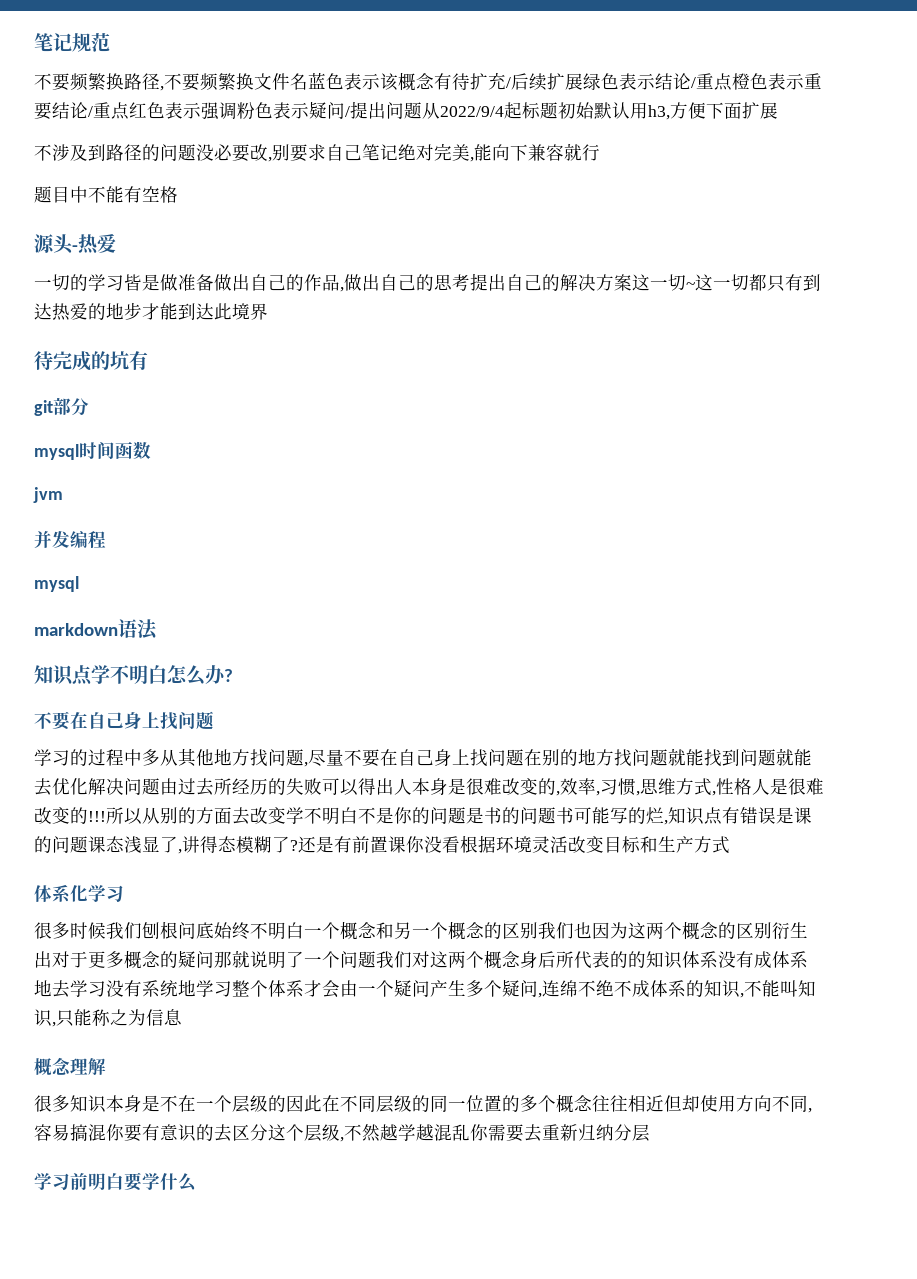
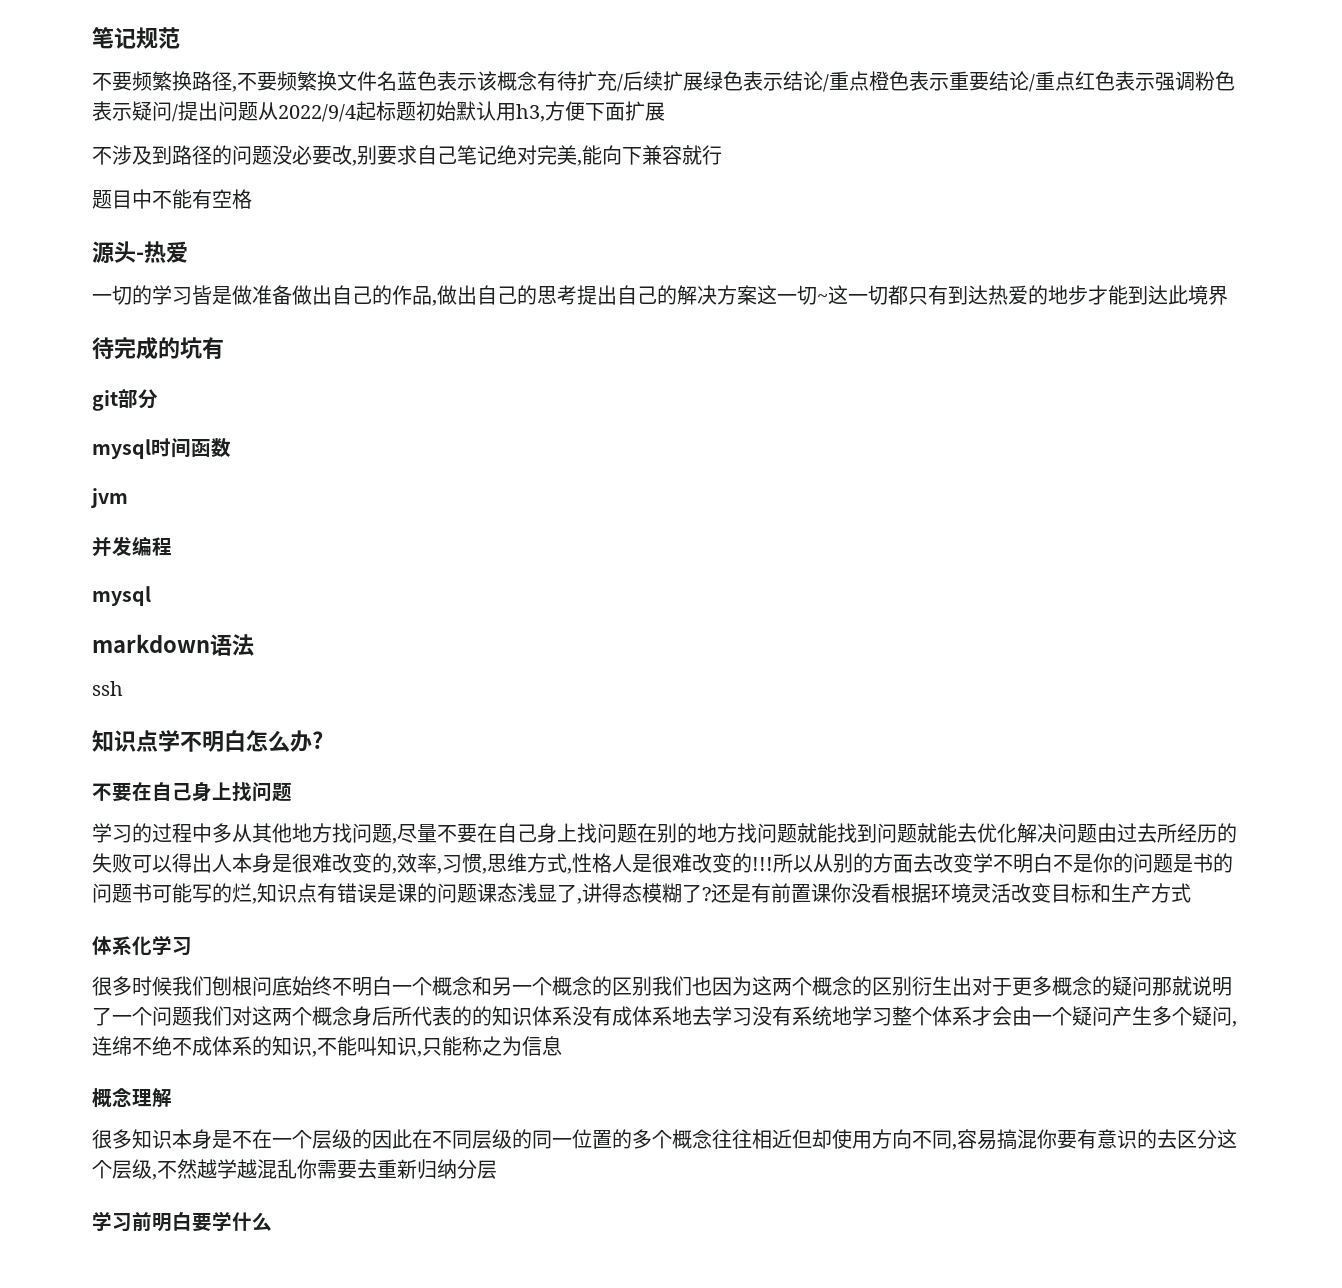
(158, 629) none -> [92,681,123,696] // ssh

